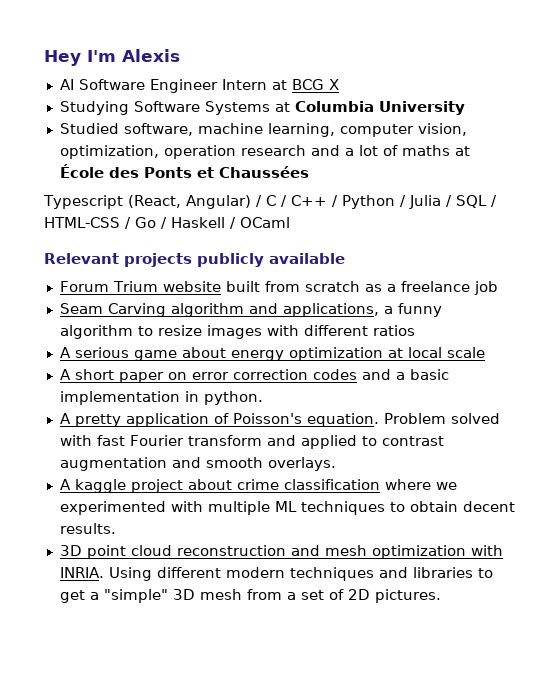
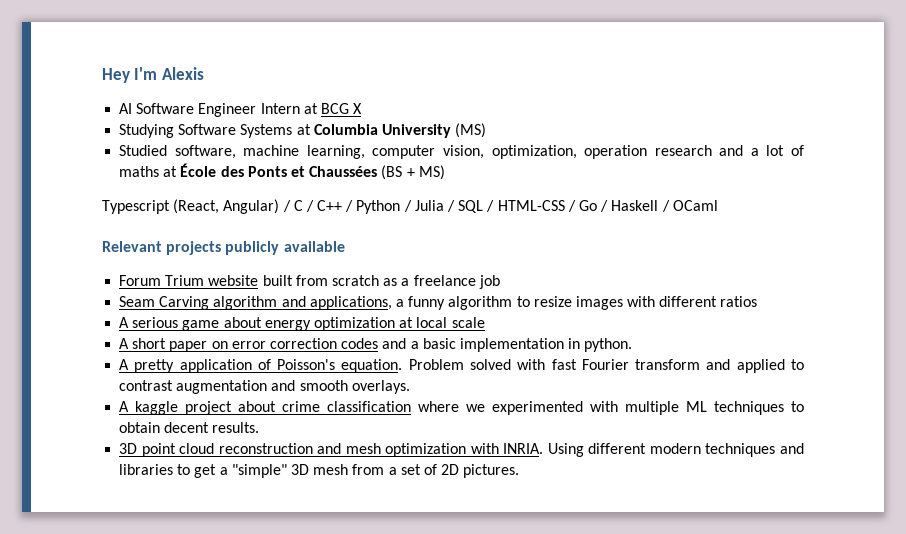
(465, 108) none -> [455,123,487,138] (MS)
(309, 172) none -> [381,165,445,180] (BS + MS)

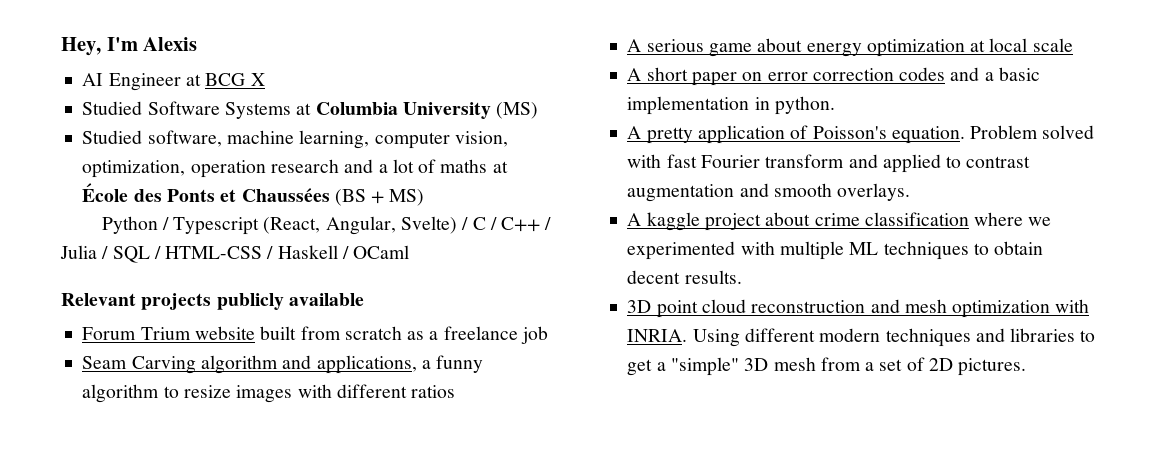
[102,68,130,83] Hey -> [61,37,101,56] Hey,
[136,103,300,117] Software Engineer Intern -> [108,73,181,91] Engineer
[119,124,175,138] Studying -> [82,101,143,115] Studied
[102,199,280,214] Typescript (React, Angular) -> [101,216,457,235] Python / Typescript (React, Angular, Svelte)
[356,200,412,214] Python / -> (552, 223) none
[578,200,609,212] Go / -> (274, 252) none

